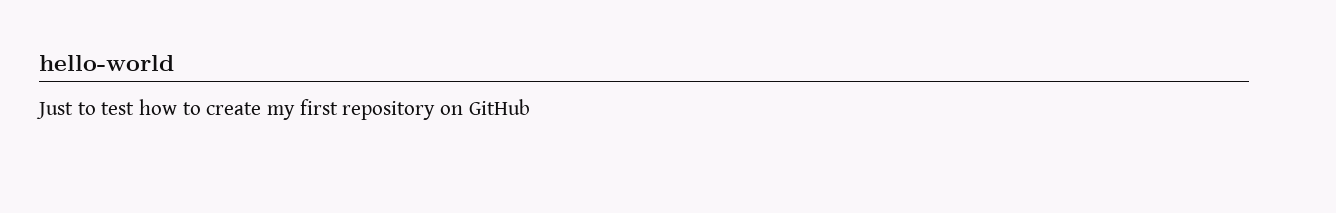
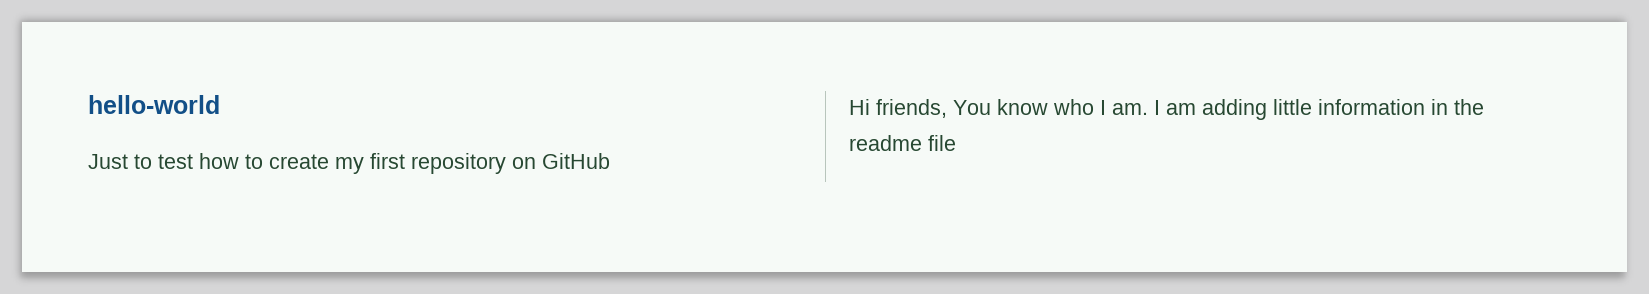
(530, 107) none -> [849,99,1484,120] [849,135,956,151] // Hi friends, You know who I am. I am adding little information in the readme file

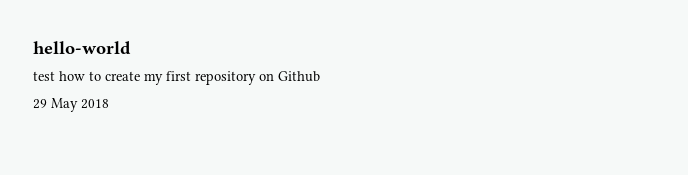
[88,154,152,169] Just to -> (131, 48) none
[542,153,610,169] [849,99,1484,120] [849,135,956,151] GitHub // Hi friends, You know who I am. I am adding little information in the readme file -> [278,71,320,82] [33,98,109,112] Github // 29 May 2018

